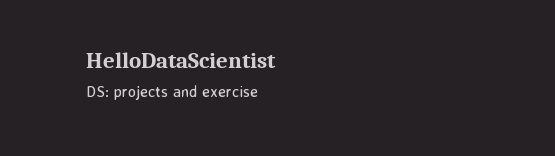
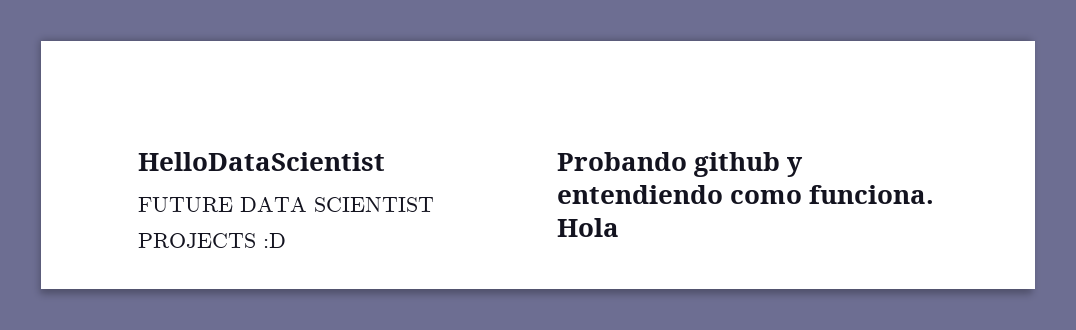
[86,85,258,100] DS: projects and exercise -> [138,197,434,212] [138,233,286,248] [557,152,804,177] [557,185,935,204] [557,218,619,237] FUTURE DATA SCIENTIST PROJECTS :D // Probando github y entendiendo como funciona. Hola

